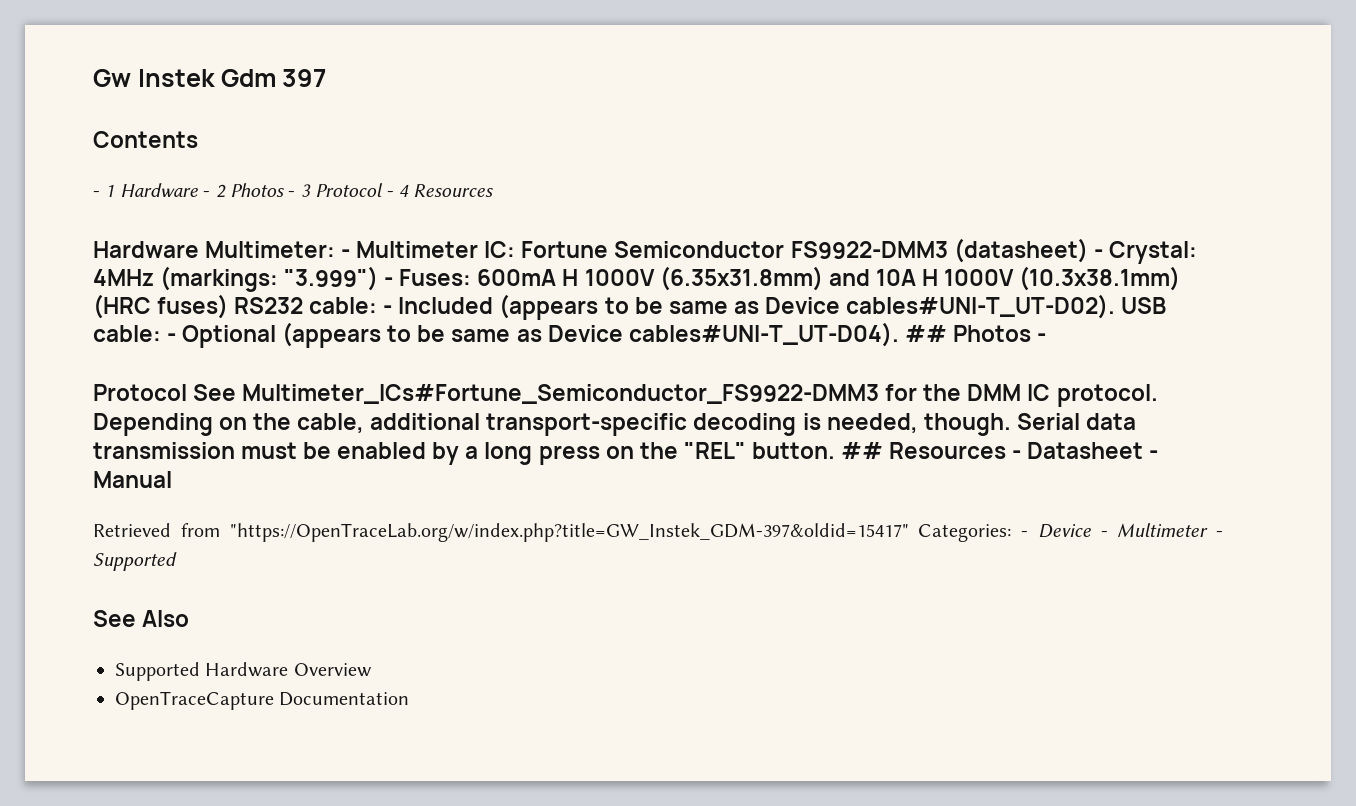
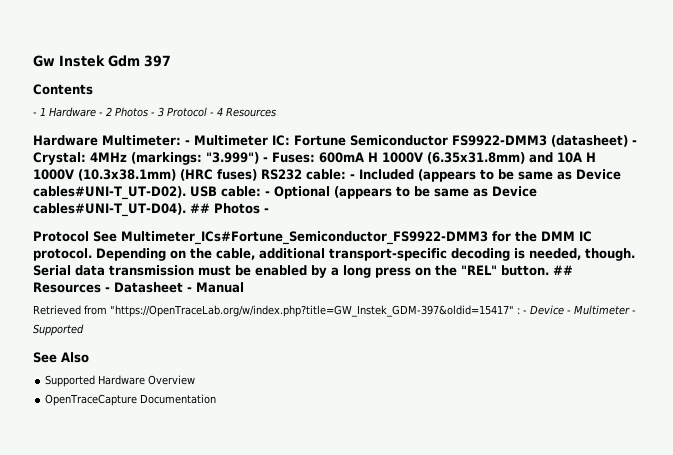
[918,524,1012,542] Categories: -> [516,308,520,314] :

